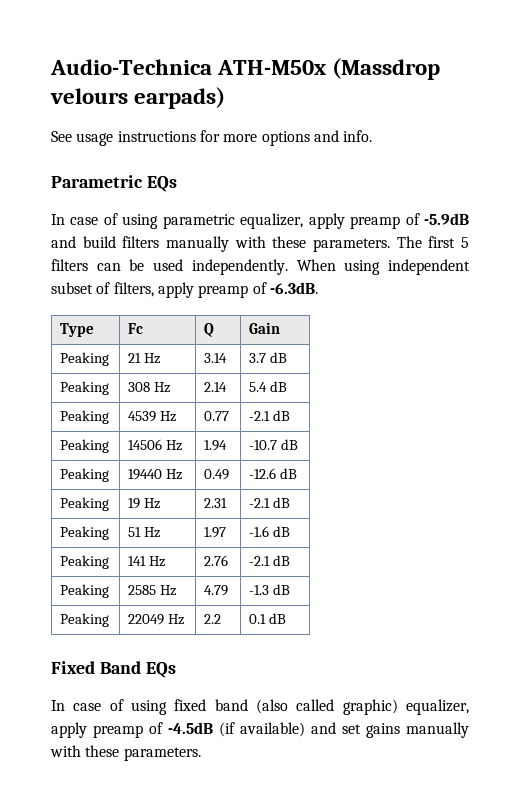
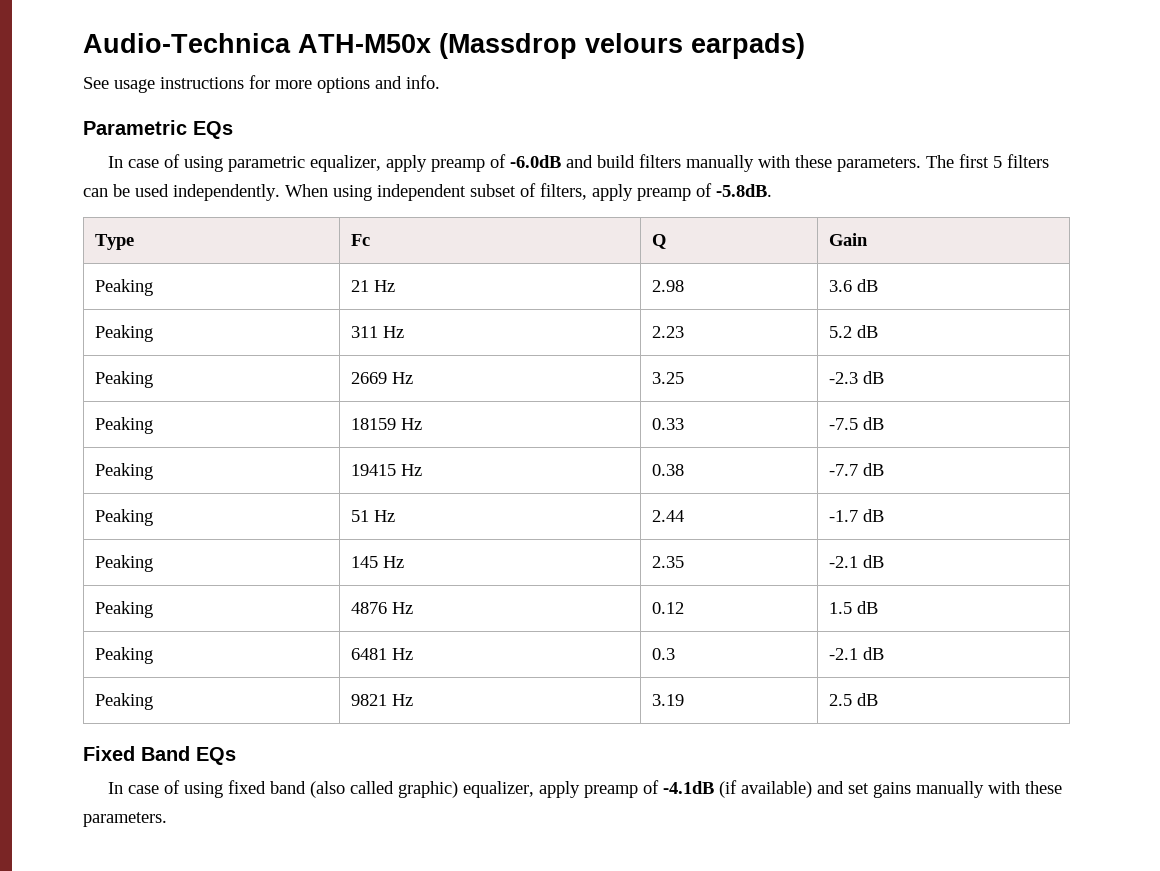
[424,213,470,225] -5.9dB -> [510,155,562,168] -6.0dB
[269,282,318,294] -6.3dB. -> [716,184,772,197] -5.8dB.
[204,353,228,363] [249,352,288,363] [60,381,110,395] [128,382,171,393] [204,382,228,392] [249,381,288,392] [60,410,110,424] [128,411,177,422] [204,411,230,421] [249,410,291,421] [60,439,110,453] [128,439,183,451] [204,440,228,451] [249,439,299,450] [60,468,110,482] [128,469,183,480] [204,469,230,480] [249,468,298,479] [60,497,110,511] [128,498,161,509] [204,498,228,508] [249,498,271,508] 3.14 | 3.7 dB // Peaking | 308 Hz | 2.14 | 5.4 dB // Peaking | 4539 Hz | 0.77 | -2.1 dB // Peaking | 14506 Hz | 1.94 | -10.7 dB // Peaking | 19440 Hz | 0.49 | -12.6 dB // Peaking | 19 Hz | 2.31 | -2.1 -> [651,280,684,292] [828,279,878,292] [94,325,153,342] [350,326,404,338] [651,326,684,338] [828,325,878,338] [94,371,153,388] [350,372,413,384] [651,372,684,384] [828,371,884,384] [94,417,153,434] [350,418,422,430] [651,418,684,430] [828,417,884,430] [94,463,153,480] [350,464,422,476] [651,464,684,476] [828,464,858,476] 2.98 | 3.6 dB // Peaking | 311 Hz | 2.23 | 5.2 dB // Peaking | 2669 Hz | 3.25 | -2.3 dB // Peaking | 18159 Hz | 0.33 | -7.5 dB // Peaking | 19415 Hz | 0.38 | -7.7
[204,527,227,538] [249,526,291,537] [60,555,110,569] [128,556,166,567] [204,555,229,566] [249,555,291,566] [60,584,110,598] [128,585,177,596] [204,585,229,596] [249,584,291,595] [60,613,110,627] [128,614,185,625] [204,614,222,624] [249,614,267,624] 1.97 | -1.6 dB // Peaking | 141 Hz | 2.76 | -2.1 dB // Peaking | 2585 Hz | 4.79 | -1.3 dB // Peaking | 22049 Hz | 2.2 | 0.1 -> [651,510,684,522] [828,509,884,522] [94,555,153,572] [350,556,404,568] [651,556,684,568] [828,555,884,568] [94,601,153,618] [350,602,413,614] [651,602,684,614] [828,601,878,614] [94,647,153,664] [350,648,413,660] [651,648,675,660] [828,647,884,660] [94,693,153,710] [350,694,413,706] [651,694,684,706] [828,694,852,706] 2.44 | -1.7 dB // Peaking | 145 Hz | 2.35 | -2.1 dB // Peaking | 4876 Hz | 0.12 | 1.5 dB // Peaking | 6481 Hz | 0.3 | -2.1 dB // Peaking | 9821 Hz | 3.19 | 2.5
[168,722,213,734] -4.5dB -> [663,781,715,794] -4.1dB

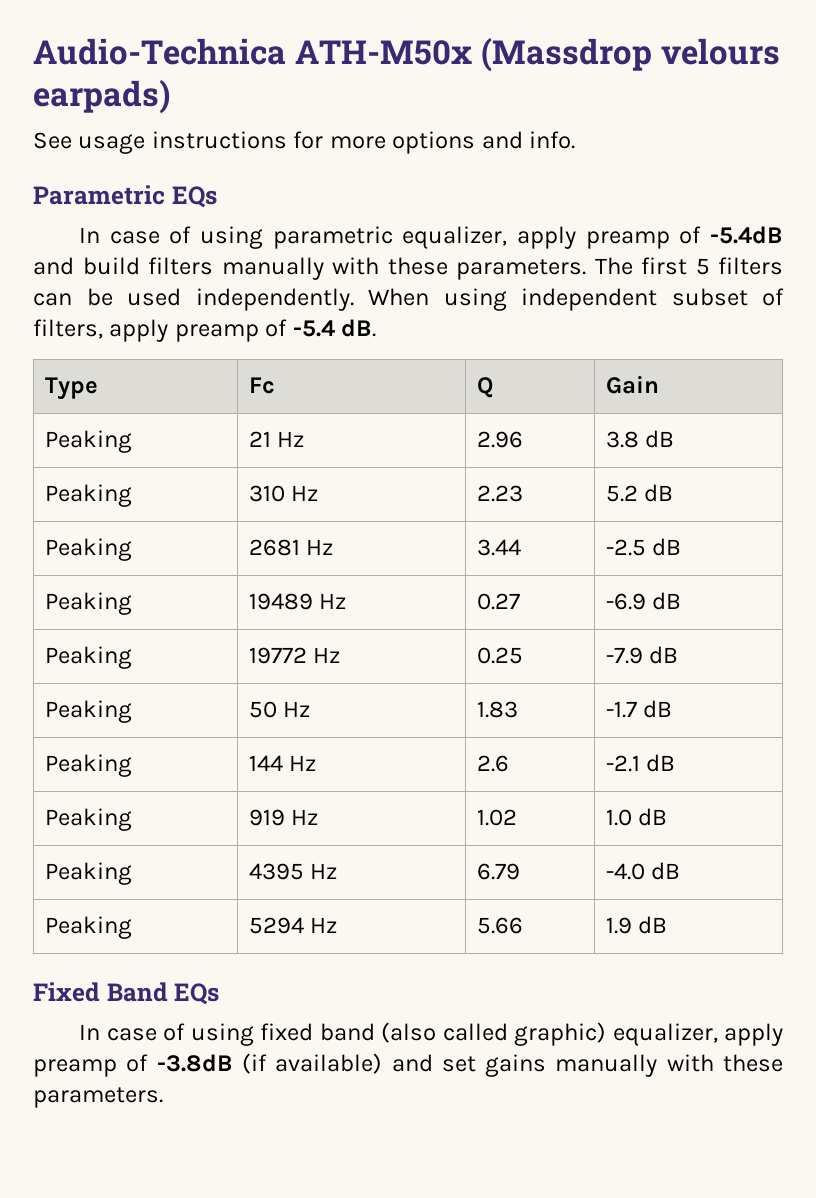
[510,155,562,168] -6.0dB -> [709,226,783,244] -5.4dB
[716,184,772,197] -5.8dB. -> [292,319,377,337] -5.4 dB.
[651,280,684,292] [828,279,878,292] [94,325,153,342] [350,326,378,338] 2.98 | 3.6 dB // Peaking | 311 -> [476,431,523,448] [605,430,675,448] [44,484,132,507] [248,485,285,502] 2.96 | 3.8 dB // Peaking | 310
[350,372,413,384] [651,372,684,384] [828,371,884,384] [94,417,153,434] [350,418,422,430] [651,418,684,430] [828,417,884,430] [94,463,153,480] [350,464,422,476] [651,464,684,476] [828,463,884,476] [94,509,153,526] [350,510,395,522] [651,510,684,522] 2669 Hz | 3.25 | -2.3 dB // Peaking | 18159 Hz | 0.33 | -7.5 dB // Peaking | 19415 Hz | 0.38 | -7.7 dB // Peaking | 51 Hz | 2.44 -> [248,539,334,556] [476,539,521,556] [605,538,682,556] [44,592,132,615] [248,593,347,610] [476,593,520,610] [605,592,682,610] [44,646,132,669] [248,647,341,664] [476,647,523,664] [605,646,679,664] [44,700,132,723] [248,701,311,718] [476,701,518,718] 2681 Hz | 3.44 | -2.5 dB // Peaking | 19489 Hz | 0.27 | -6.9 dB // Peaking | 19772 Hz | 0.25 | -7.9 dB // Peaking | 50 Hz | 1.83
[350,556,404,568] [651,556,684,568] [828,555,884,568] [94,601,153,618] [350,602,413,614] [651,602,684,614] [828,601,878,614] [94,647,153,664] [350,648,413,660] [651,648,675,660] [828,647,884,660] [94,693,153,710] [350,694,413,706] [651,694,684,706] [828,694,852,706] 145 Hz | 2.35 | -2.1 dB // Peaking | 4876 Hz | 0.12 | 1.5 dB // Peaking | 6481 Hz | 0.3 | -2.1 dB // Peaking | 9821 Hz | 3.19 | 2.5 -> [248,755,317,771] [476,755,509,772] [605,754,676,772] [44,808,132,831] [248,809,319,826] [476,809,517,826] [605,808,668,826] [44,862,132,885] [248,863,338,880] [476,863,520,880] [605,862,681,880] [44,916,132,939] [248,917,338,934] [476,917,523,934] [605,917,632,934] 144 Hz | 2.6 | -2.1 dB // Peaking | 919 Hz | 1.02 | 1.0 dB // Peaking | 4395 Hz | 6.79 | -4.0 dB // Peaking | 5294 Hz | 5.66 | 1.9
[663,781,715,794] -4.1dB -> [156,1054,233,1072] -3.8dB

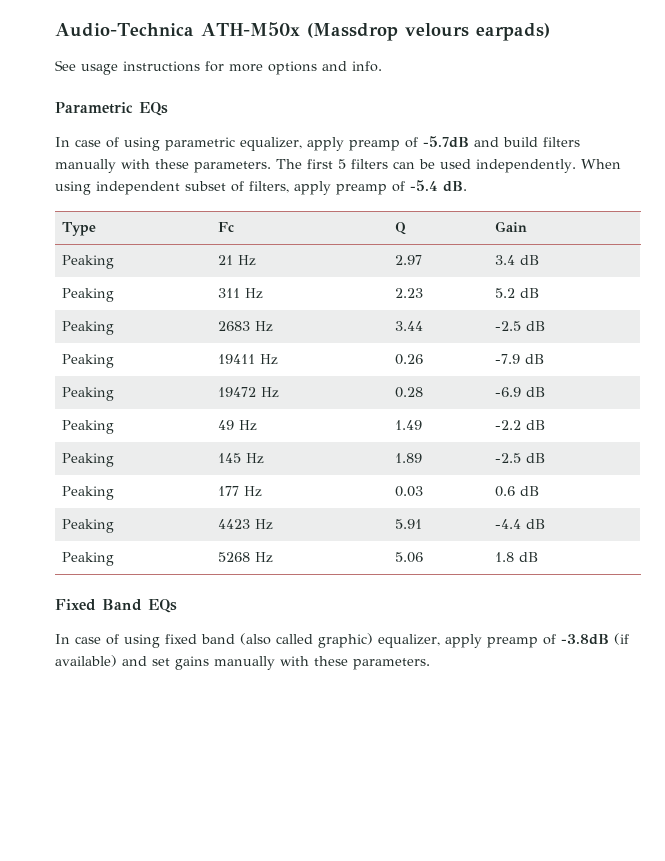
[709,226,783,244] -5.4dB -> [423,136,469,148] -5.7dB
[476,431,523,448] [605,430,675,448] [44,484,132,507] [248,485,285,502] 2.96 | 3.8 dB // Peaking | 310 -> [394,255,422,265] [494,255,539,265] [61,288,114,302] [217,288,240,298] 2.97 | 3.4 dB // Peaking | 311
[248,539,300,556] 2681 -> [217,321,250,331] 2683
[248,593,347,610] [476,593,520,610] 19489 Hz | 0.27 -> [217,354,278,365] [394,354,423,365] [494,354,544,364] [61,387,114,401] [217,387,279,398] [394,387,423,398] 19411 Hz | 0.26 | -7.9 dB // Peaking | 19472 Hz | 0.28
[248,647,341,664] [476,647,523,664] [605,646,679,664] [44,700,132,723] [248,701,311,718] [476,701,518,718] [605,700,673,718] [44,754,132,777] [248,755,317,771] [476,755,509,772] [605,754,676,772] [44,808,132,831] [248,809,319,826] [476,809,517,826] [605,808,668,826] [44,862,132,885] [248,863,338,880] [476,863,520,880] [605,862,681,880] [44,916,132,939] [248,917,338,934] [476,917,523,934] [605,917,632,934] 19772 Hz | 0.25 | -7.9 dB // Peaking | 50 Hz | 1.83 | -1.7 dB // Peaking | 144 Hz | 2.6 | -2.1 dB // Peaking | 919 Hz | 1.02 | 1.0 dB // Peaking | 4395 Hz | 6.79 | -4.0 dB // Peaking | 5294 Hz | 5.66 | 1.9 -> [217,420,257,431] [394,420,422,430] [494,420,545,430] [61,453,114,467] [217,453,264,464] [394,453,422,463] [494,453,545,463] [61,486,114,500] [217,486,262,497] [394,486,423,497] [494,486,539,497] [61,519,114,533] [217,519,273,530] [394,519,422,529] [494,519,545,529] [61,552,114,566] [217,552,273,563] [394,552,423,563] [494,552,514,562] 49 Hz | 1.49 | -2.2 dB // Peaking | 145 Hz | 1.89 | -2.5 dB // Peaking | 177 Hz | 0.03 | 0.6 dB // Peaking | 4423 Hz | 5.91 | -4.4 dB // Peaking | 5268 Hz | 5.06 | 1.8

